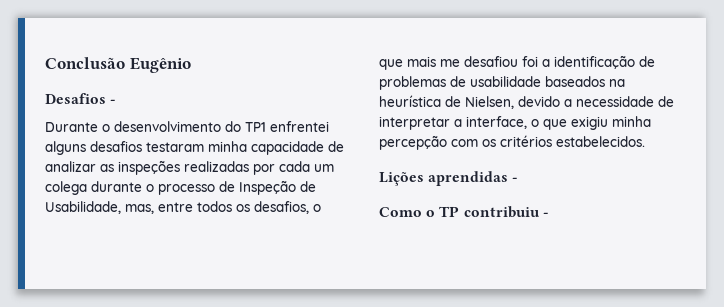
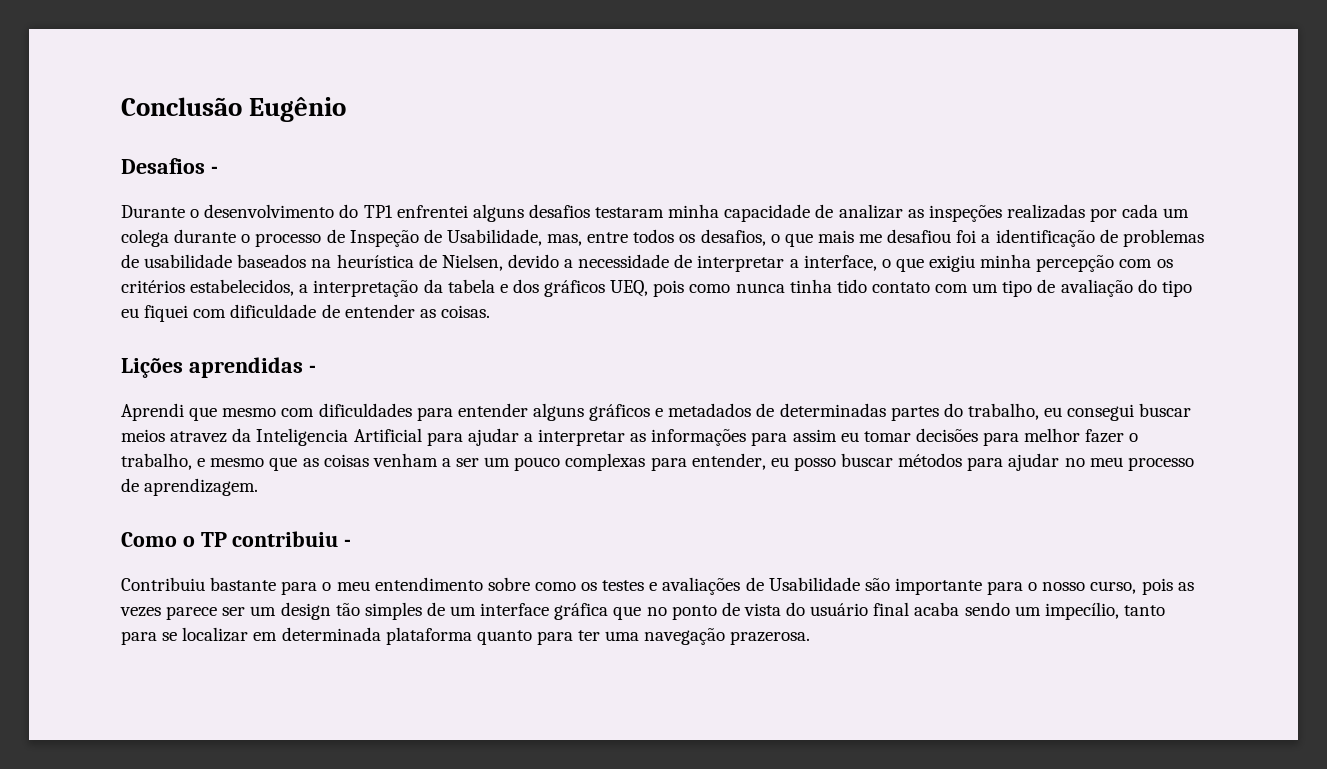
[556,136,645,147] [379,171,519,186] estabelecidos. // Lições aprendidas - -> [190,279,1192,297] [121,304,490,322] [121,357,316,378] [121,403,1192,421] [121,428,1139,446] [121,453,1194,471] [121,478,259,496] estabelecidos, a interpretação da tabela e dos gráficos UEQ, pois como nunca tinha tido contato com um tipo de avaliação do tipo eu fiquei com dificuldade de entender as coisas. // Lições aprendidas - // Aprendi que mesmo com dificuldades para entender alguns gráficos e metadados de determinadas partes do trabalho, eu consegui buscar meios atravez da Inteligencia Artificial para ajudar a interpretar as informações para assim eu tomar decisões para melhor fazer o trabalho, e mesmo que as coisas venham a ser um pouco complexas para entender, eu posso buscar métodos para ajudar no meu processo de aprendizagem.
(549, 214) none -> [121,577,1194,595] [120,602,1165,620] [121,627,811,645] // Contribuiu bastante para o meu entendimento sobre como os testes e avaliações de Usabilidade são importante para o nosso curso, pois as vezes parece ser um design tão simples de um interface gráfica que no ponto de vista do usuário final acaba sendo um impecílio, tanto para se localizar em determinada plataforma quanto para ter uma navegação prazerosa.

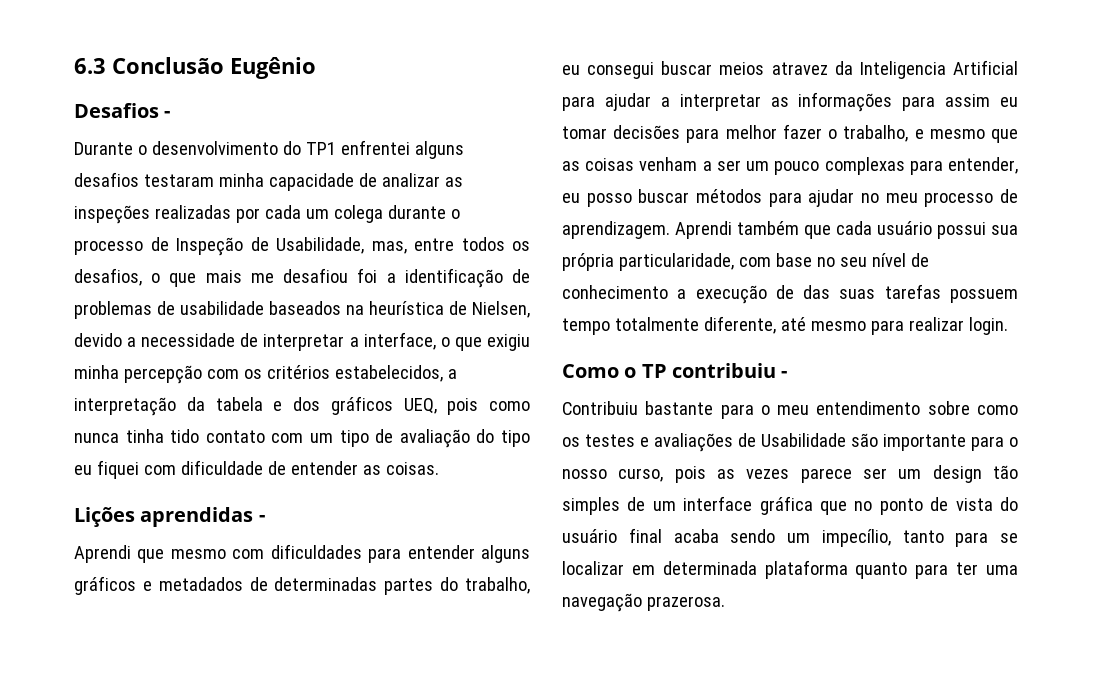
(121, 106) none -> [74,58,106,74] 6.3
(259, 487) none -> [675,221,1018,239] [562,253,929,271] [562,284,1018,304] [562,316,1008,335] Aprendi também que cada usuário possui sua própria particularidade, com base no seu nível de conhecimento a execução de das suas tarefas possuem tempo totalmente diferente, até mesmo para realizar login.

